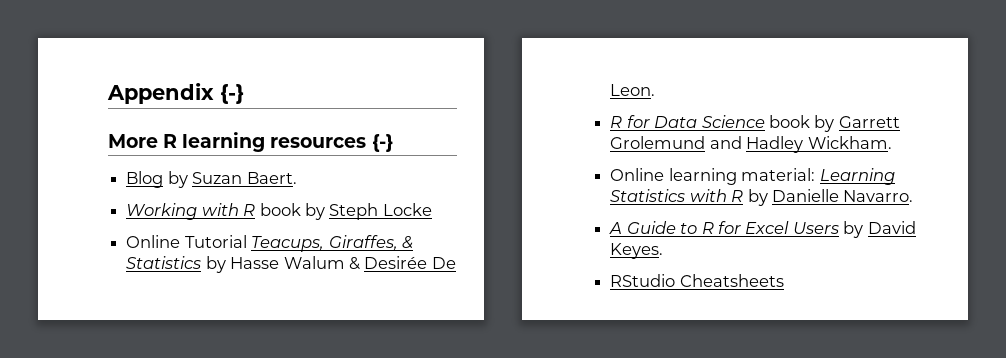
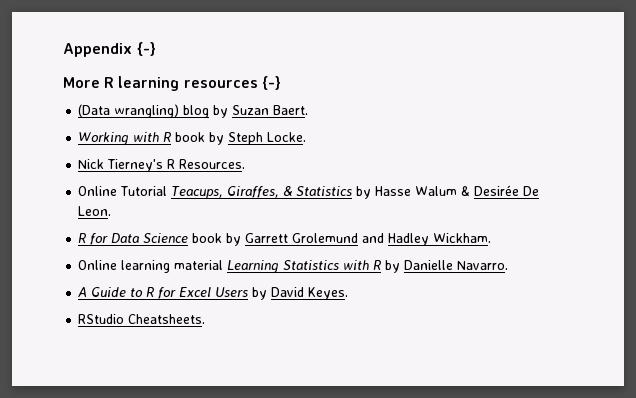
[126,171,164,188] Blog -> [78,104,210,118] (Data wrangling) blog
[382,203,432,216] Locke -> [267,132,307,142] [78,159,246,172] Locke. // Nick Tierney's R Resources.
[741,168,816,181] material: -> [174,260,224,270] material
[679,274,784,287] Cheatsheets -> [128,314,206,324] Cheatsheets.

